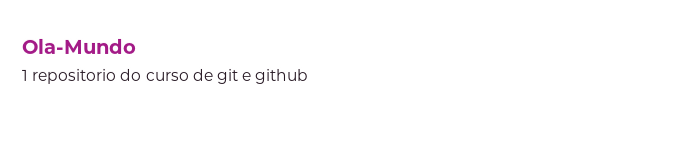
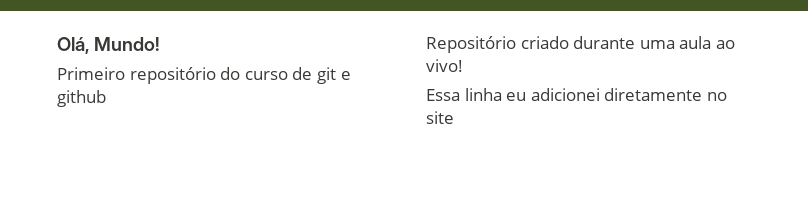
[22,38,137,54] [21,68,118,84] Ola-Mundo // 1 repositorio -> [57,37,161,54] [57,67,216,84] Olá, Mundo! // Primeiro repositório
(310, 76) none -> [426,36,735,53] [426,59,463,72] [426,88,727,101] [426,111,454,124] // Repositório criado durante uma aula ao vivo! // Essa linha eu adicionei diretamente no site

